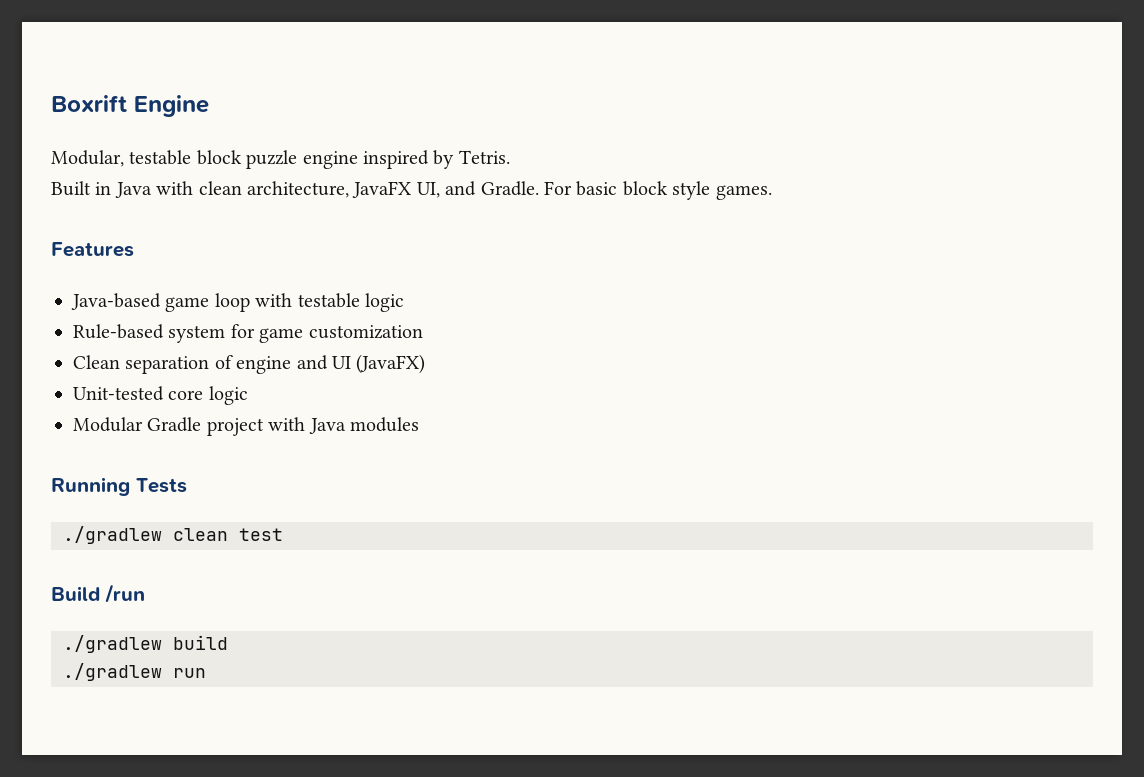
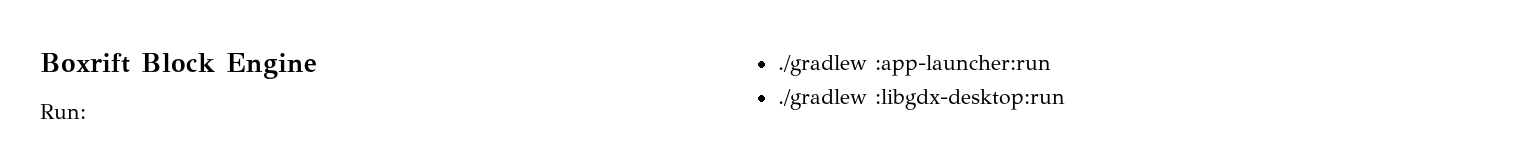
(127, 103) none -> [141,53,215,72] Block
[51,150,510,169] [51,181,772,200] [51,242,134,257] [71,293,404,312] [73,324,423,343] [73,354,426,374] [73,386,248,405] [73,417,419,436] [51,477,187,496] [63,526,283,544] [51,584,145,603] [63,635,228,653] [63,663,206,681] Modular, testable block puzzle engine inspired by Tetris. // Built in Java with clean architecture, JavaFX UI, and Gradle. For basic block style games. // Features // Java-based game loop with testable logic // Rule-based system for game customization // Clean separation of engine and UI (JavaFX) // Unit-tested core logic // Modular Gradle project with Java modules // Running Tests // ./gradlew clean test // Build /run // ./gradlew build // ./gradlew run -> [40,104,86,119] [777,55,1051,76] [777,89,1065,110] Run: // ./gradlew :app-launcher:run // ./gradlew :libgdx-desktop:run

